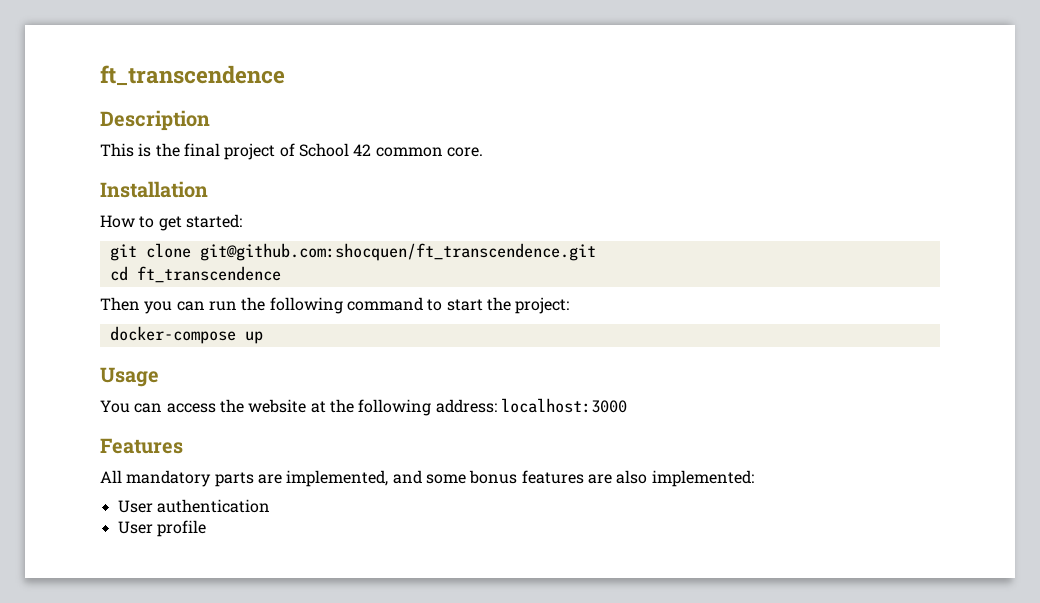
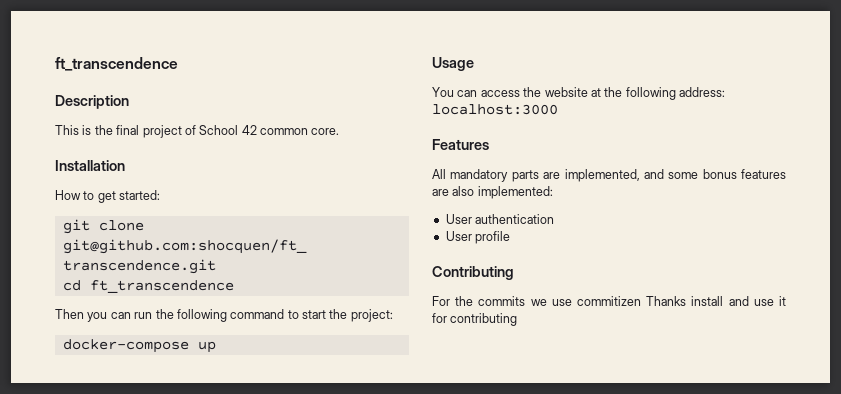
(206, 528) none -> [432,266,514,280] [432,296,786,306] [432,313,518,326] // Contributing // For the commits we use commitizen Thanks install and use it for contributing

